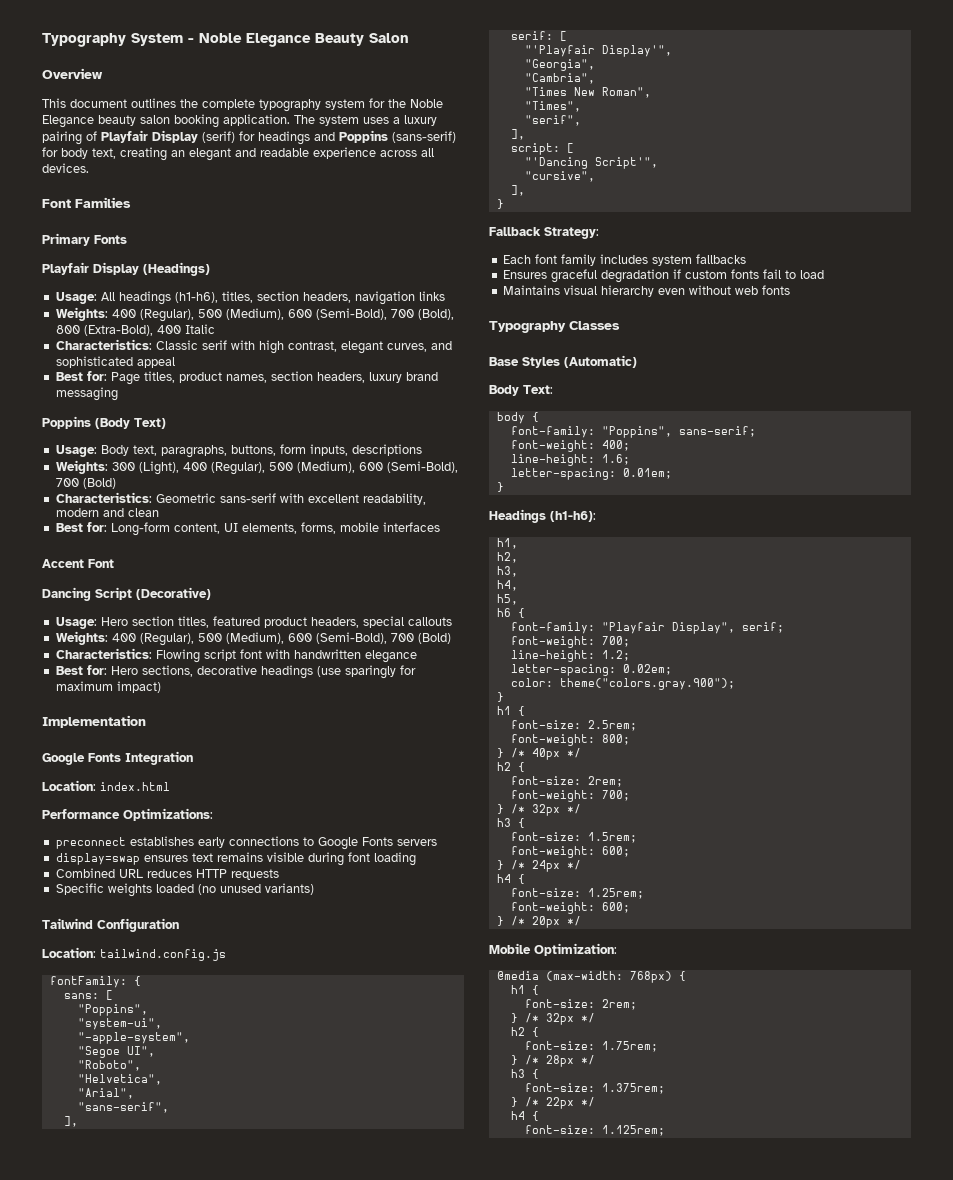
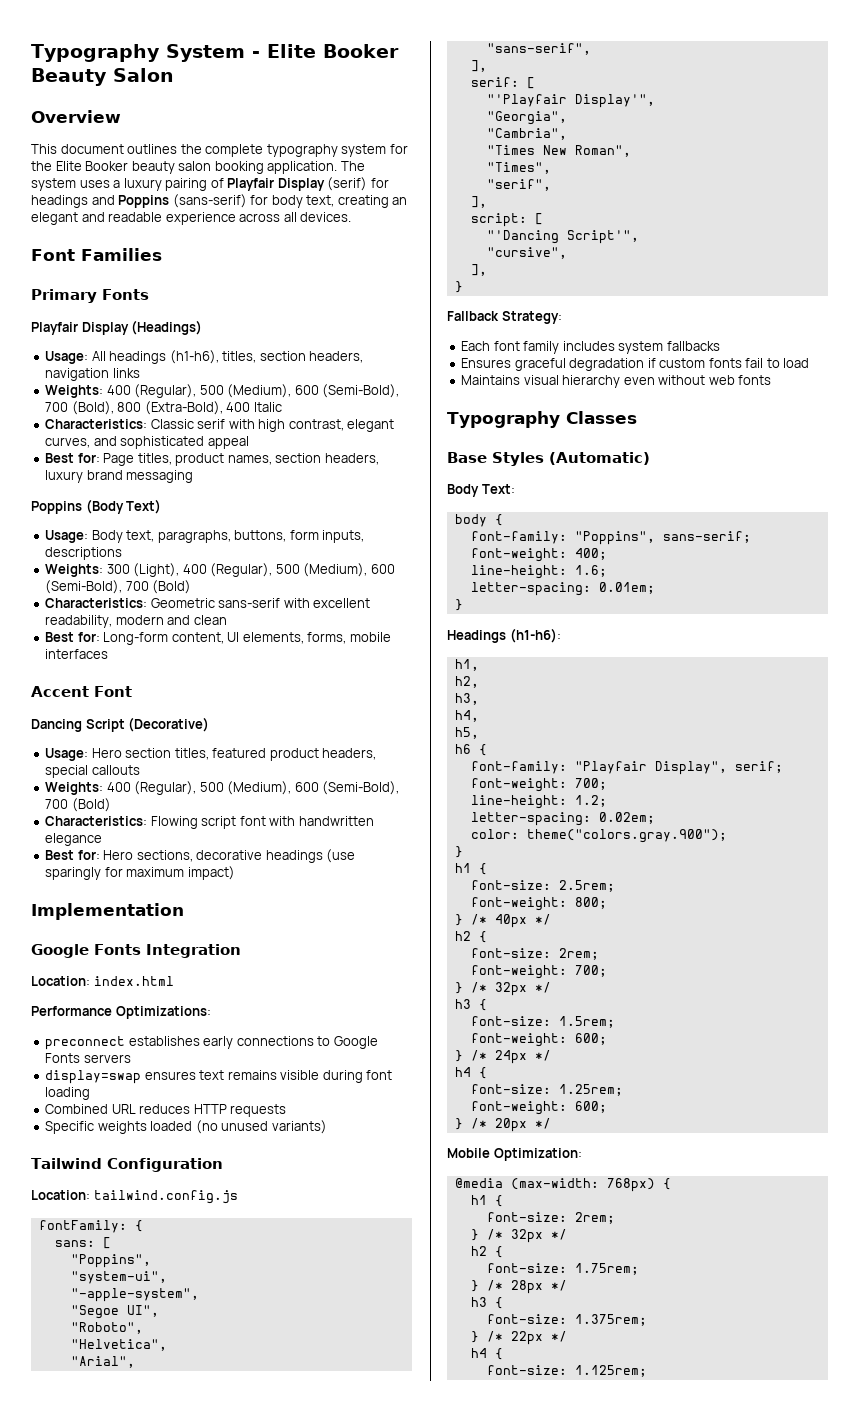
[199,33,311,47] Noble Elegance -> [266,44,399,58] Elite Booker
[410,99,443,108] [42,115,94,128] Noble Elegance -> [55,161,129,171] Elite Booker

